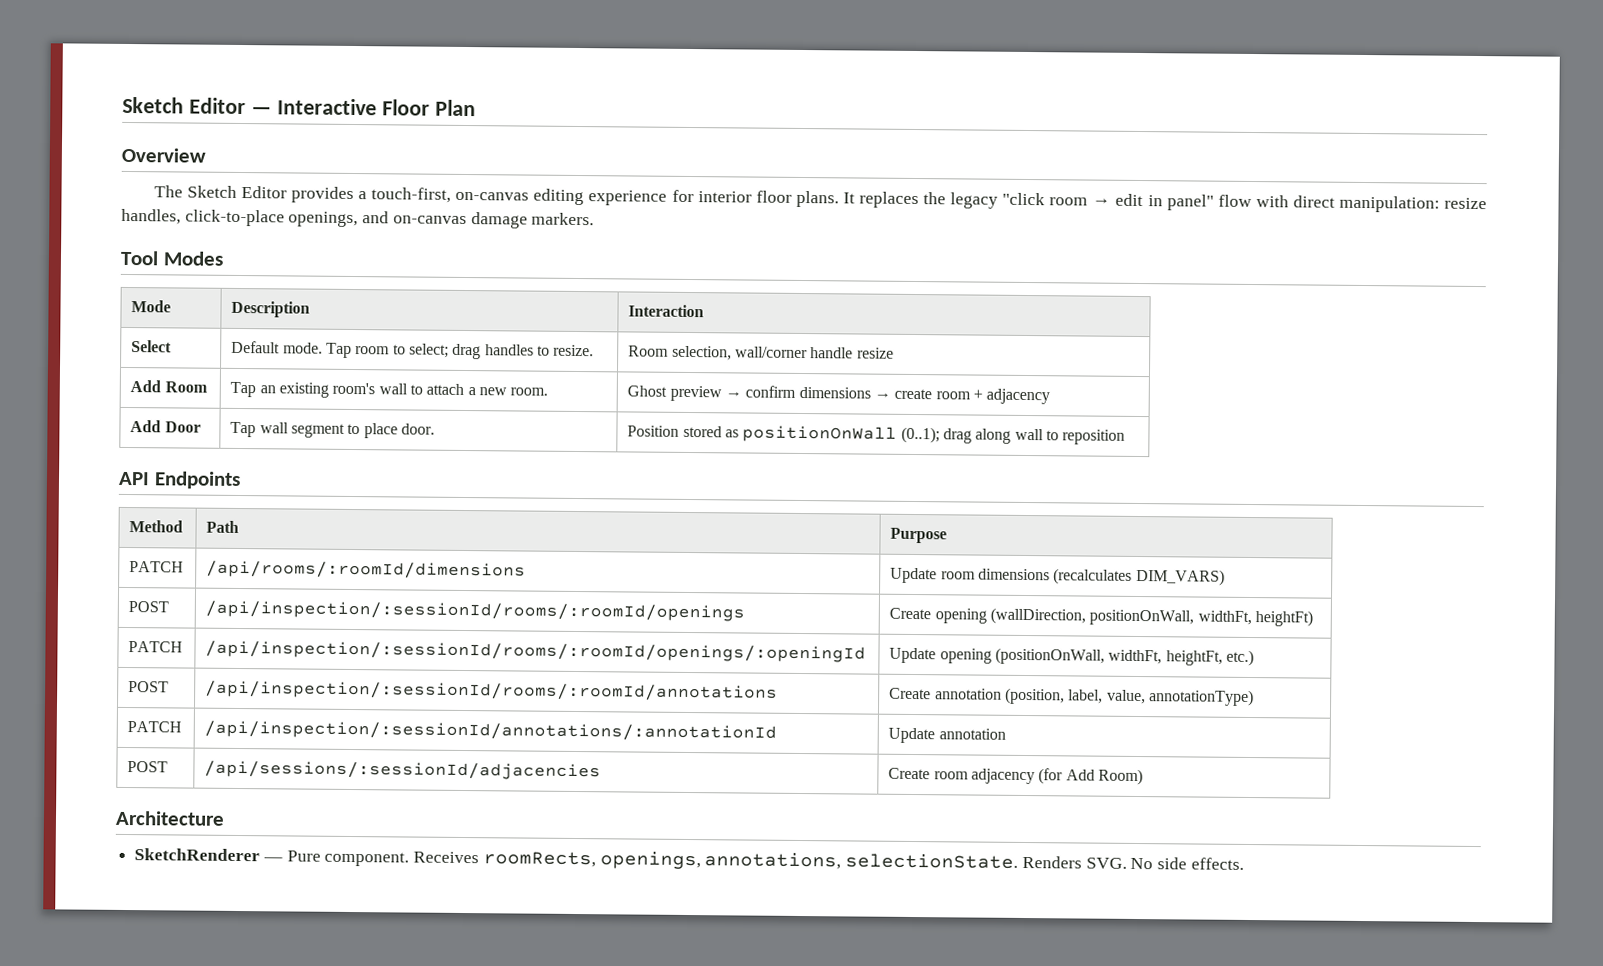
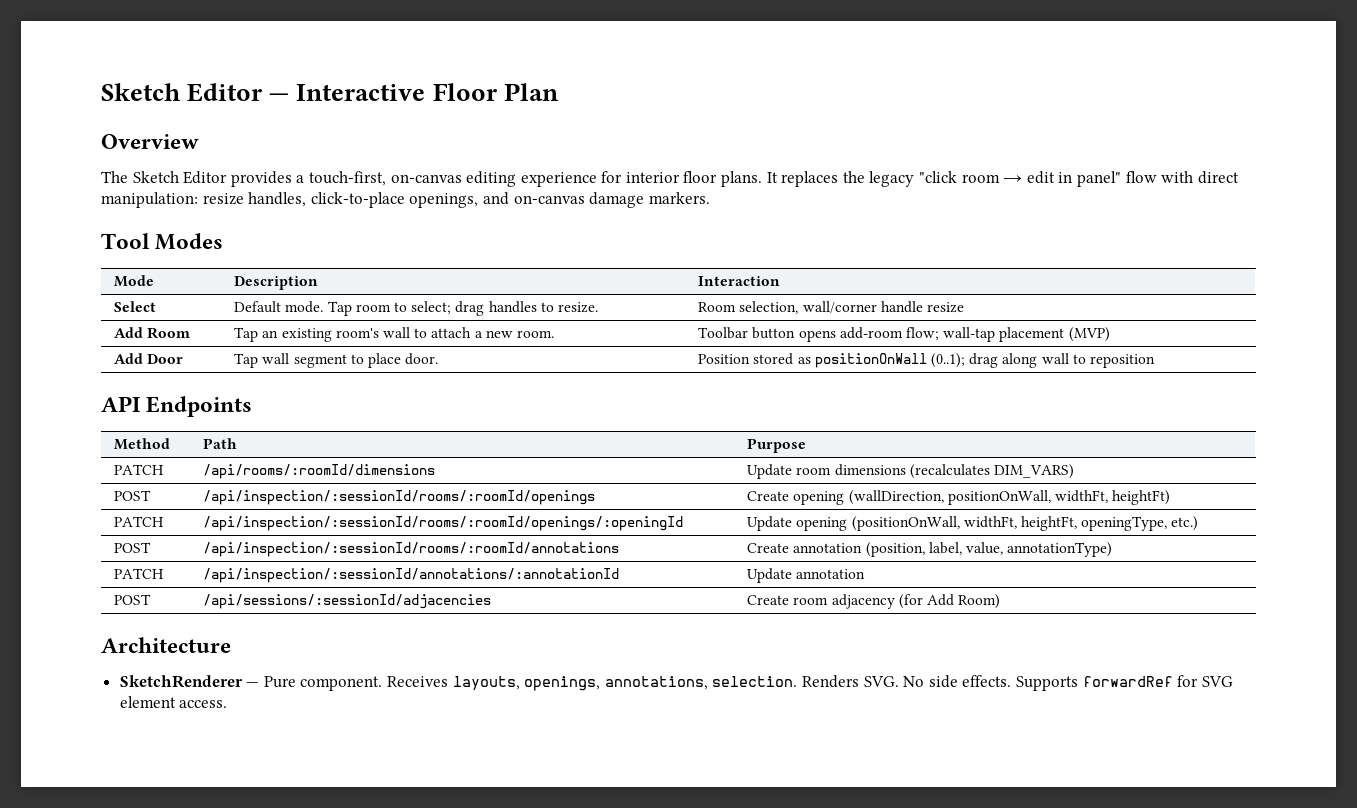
[627,385,1051,405] Ghost preview → confirm dimensions → create room + adjacency -> [698,327,1110,342] Toolbar button opens add-room flow; wall-tap placement (MVP)
(1223, 658) none -> [1081,516,1168,531] openingType,
[482,851,596,868] roomRects, -> [452,676,520,690] layouts,
[845,853,1019,869] selectionState. -> [712,676,798,687] selection.
(1244, 863) none -> [1015,675,1233,691] [119,696,228,708] Supports forwardRef for SVG element access.

